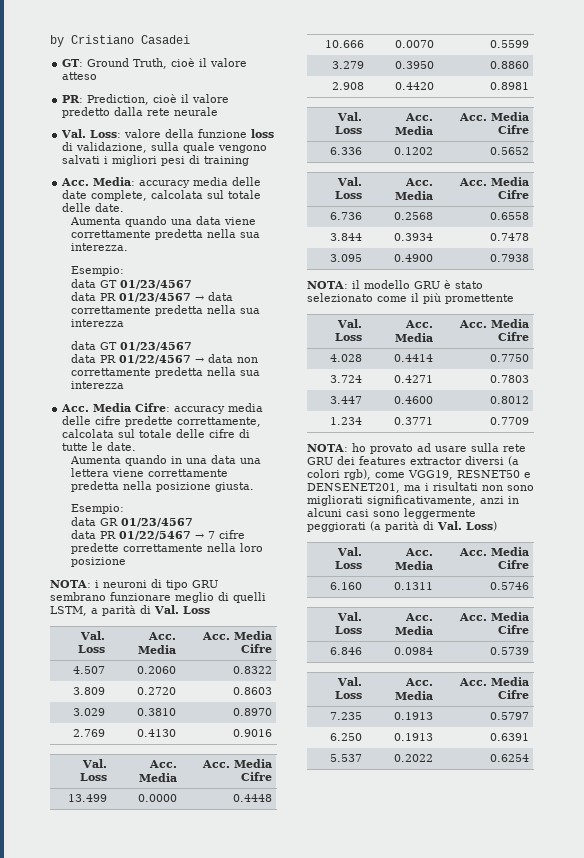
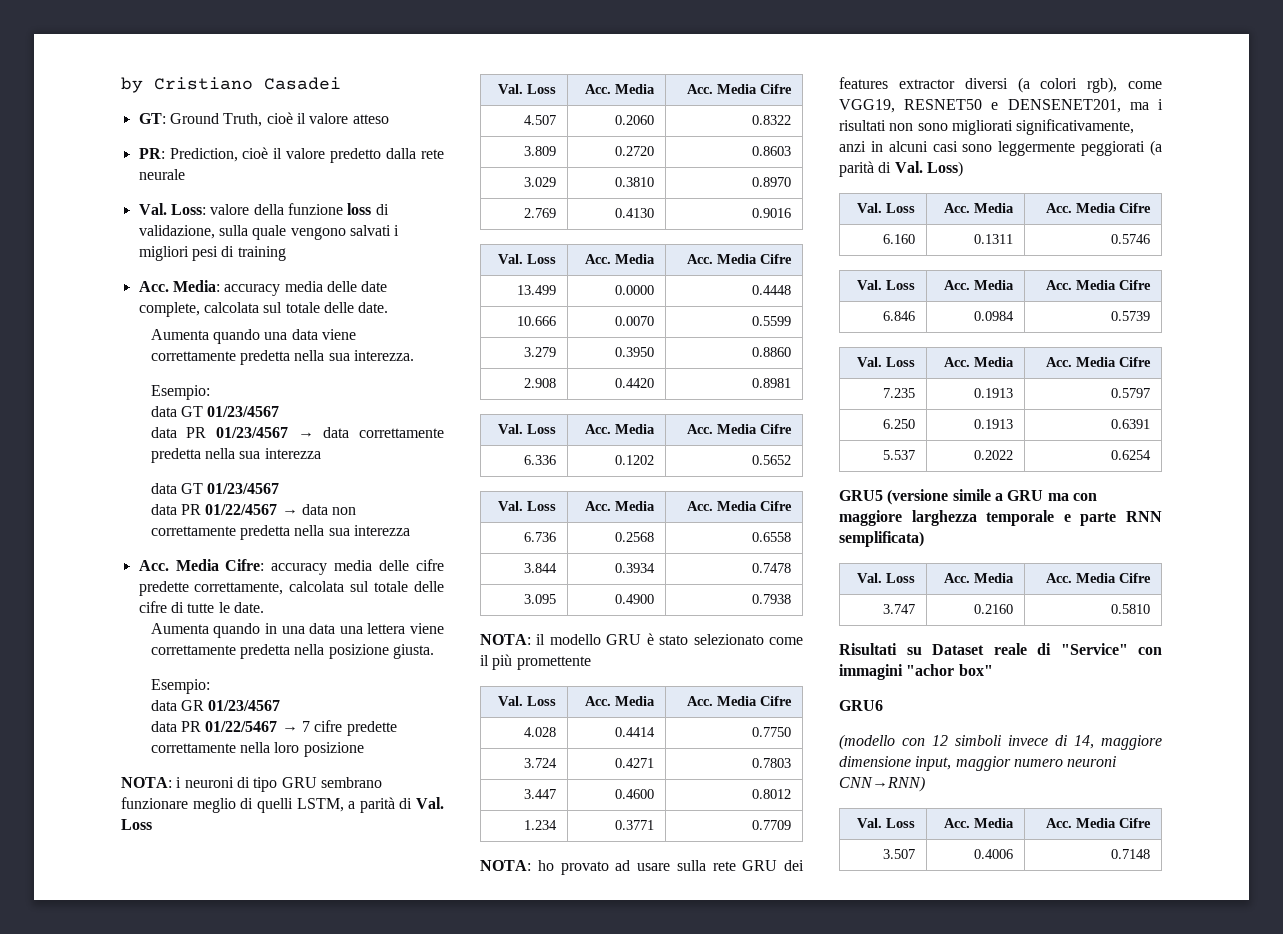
(529, 758) none -> [839,489,1097,505] [839,510,1162,526] [839,531,924,547] [857,573,916,583] [944,573,1015,583] [1046,573,1152,583] [883,604,916,614] [974,604,1014,614] [1111,604,1151,614] [839,643,1162,655] [839,664,993,680] [839,700,883,711] [839,734,1162,750] [839,756,1117,771] [839,776,925,792] [857,818,916,828] [944,818,1015,828] [1046,818,1152,828] [883,849,916,859] [974,849,1014,859] [1111,849,1151,859] // GRU5 (versione simile a GRU ma con maggiore larghezza temporale e parte RNN semplificata) // Val. Loss | Acc. Media | Acc. Media Cifre // 3.747 | 0.2160 | 0.5810 // Risultati su Dataset reale di "Service" con immagini "achor box" // GRU6 // (modello con 12 simboli invece di 14, maggiore dimensione input, maggior numero neuroni CNN→RNN) // Val. Loss | Acc. Media | Acc. Media Cifre // 3.507 | 0.4006 | 0.7148

